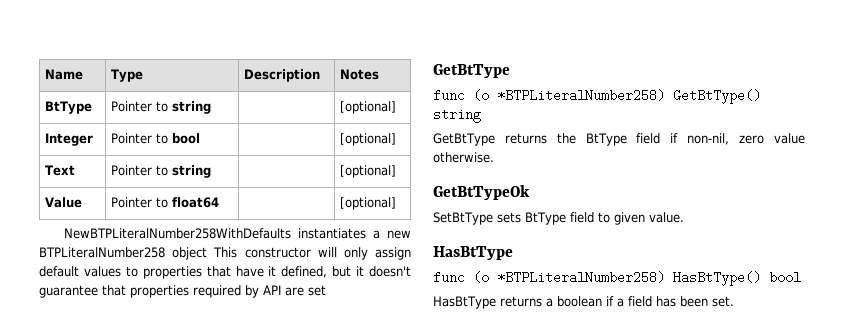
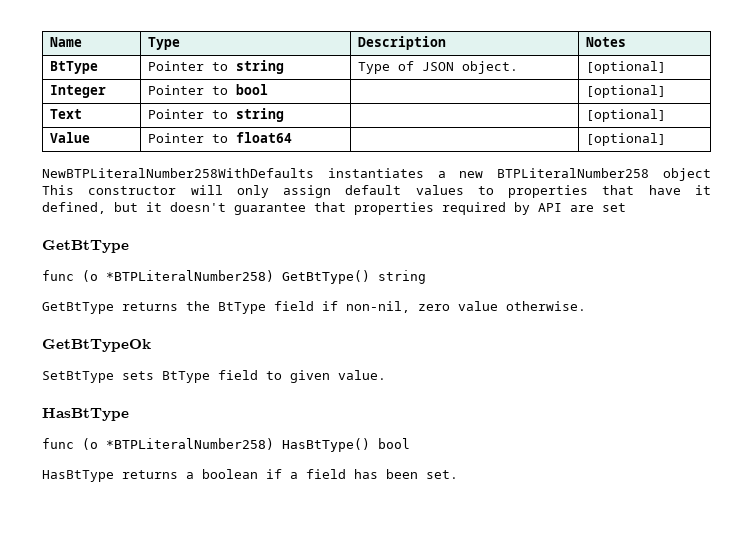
(212, 107) none -> [357,61,518,74] Type of JSON object.

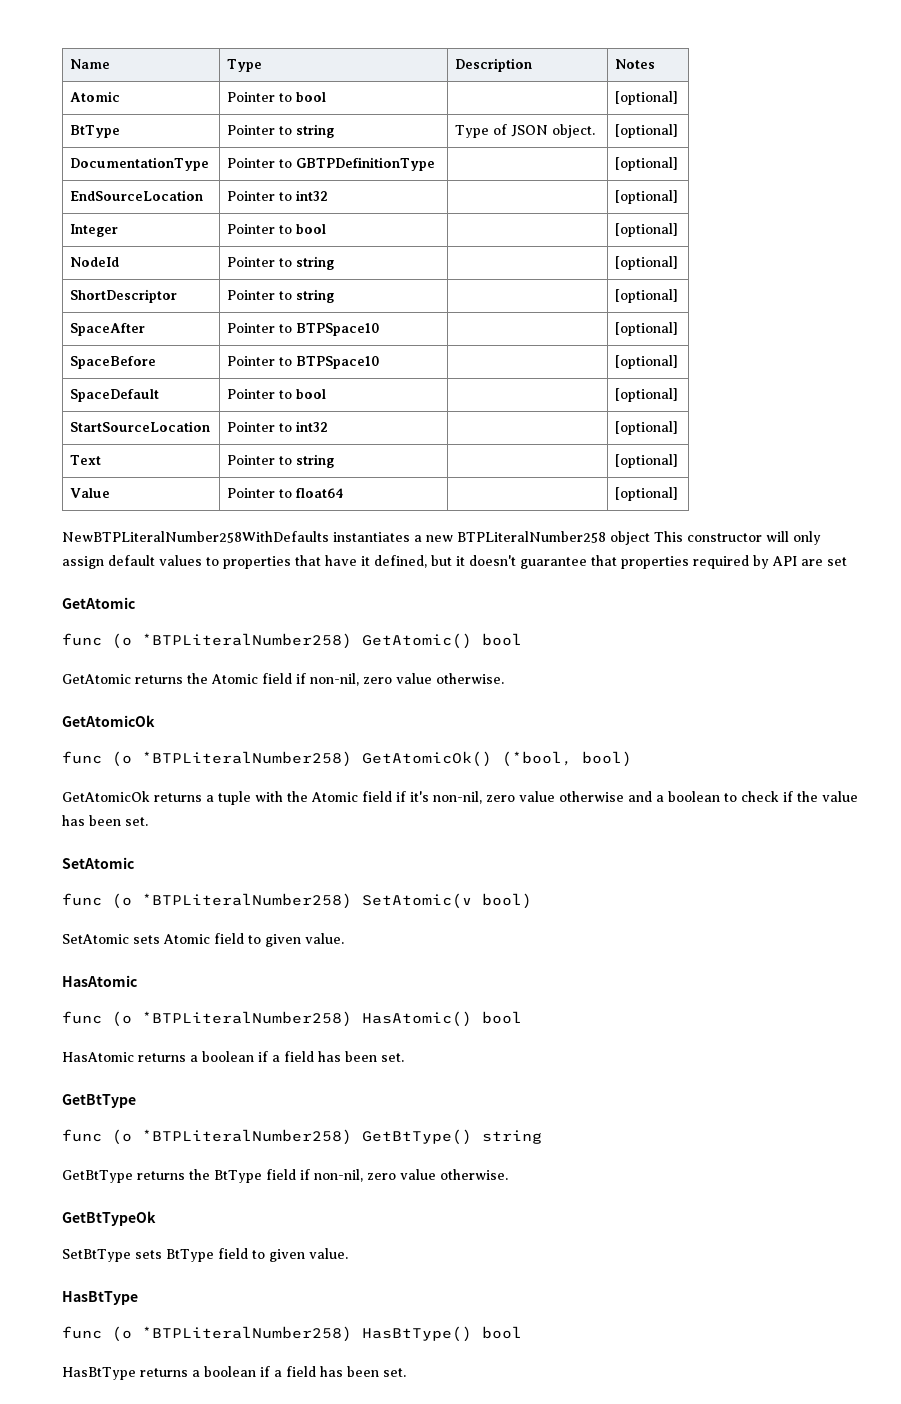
(626, 42) none -> [70,91,121,102] [227,92,327,102] [615,91,679,105] // Atomic | Pointer to bool | | [optional]
(666, 67) none -> [70,157,210,171] [227,157,436,171] [615,157,679,171] [70,190,204,201] [227,190,329,201] [615,190,679,204] // DocumentationType | Pointer to GBTPDefinitionType | | [optional] // EndSourceLocation | Pointer to int32 | | [optional]
(666, 91) none -> [70,257,120,267] [227,256,335,270] [615,256,679,270] [70,289,178,303] [227,289,335,303] [615,289,679,303] [70,323,146,336] [227,323,380,336] [615,322,679,336] [70,356,157,369] [227,356,380,369] [615,355,679,369] [70,389,160,402] [227,389,327,399] [615,388,679,402] [70,421,211,432] [227,421,329,432] [615,421,679,435] // NodeId | Pointer to string | | [optional] // ShortDescriptor | Pointer to string | | [optional] // SpaceAfter | Pointer to BTPSpace10 | | [optional] // SpaceBefore | Pointer to BTPSpace10 | | [optional] // SpaceDefault | Pointer to bool | | [optional] // StartSourceLocation | Pointer to int32 | | [optional]
(626, 207) none -> [62,597,135,609] [62,633,522,649] [62,673,504,686] [62,715,155,727] [62,751,632,767] [62,791,858,805] [62,815,148,826] [62,857,134,869] [62,893,532,909] [62,933,344,947] [62,975,137,987] [62,1011,522,1027] [62,1051,404,1062] // GetAtomic // func (o *BTPLiteralNumber258) GetAtomic() bool // GetAtomic returns the Atomic field if non-nil, zero value otherwise. // GetAtomicOk // func (o *BTPLiteralNumber258) GetAtomicOk() (*bool, bool) // GetAtomicOk returns a tuple with the Atomic field if it's non-nil, zero value otherwise and a boolean to check if the value has been set. // SetAtomic // func (o *BTPLiteralNumber258) SetAtomic(v bool) // SetAtomic sets Atomic field to given value. // HasAtomic // func (o *BTPLiteralNumber258) HasAtomic() bool // HasAtomic returns a boolean if a field has been set.

